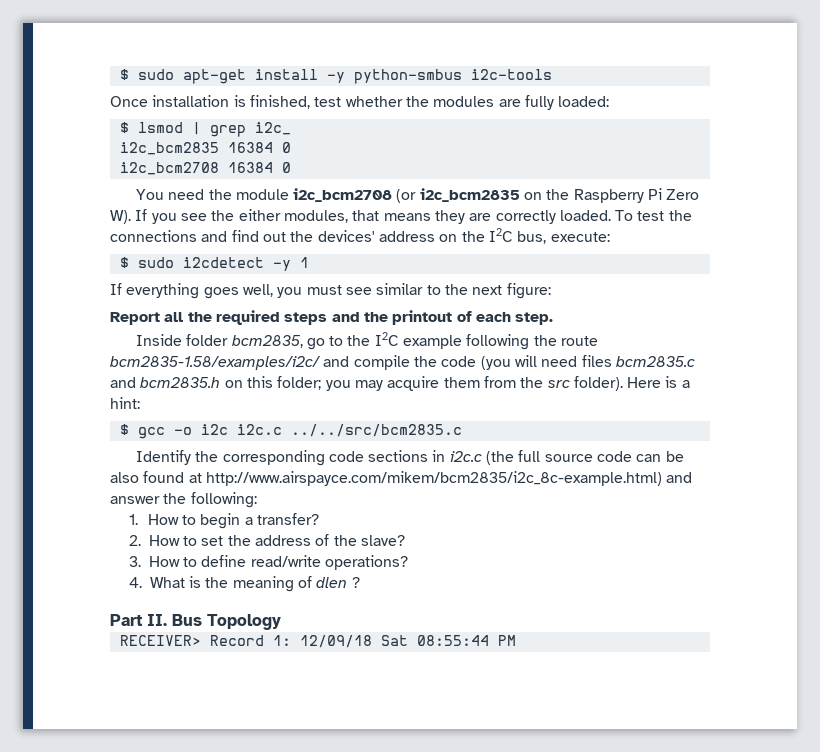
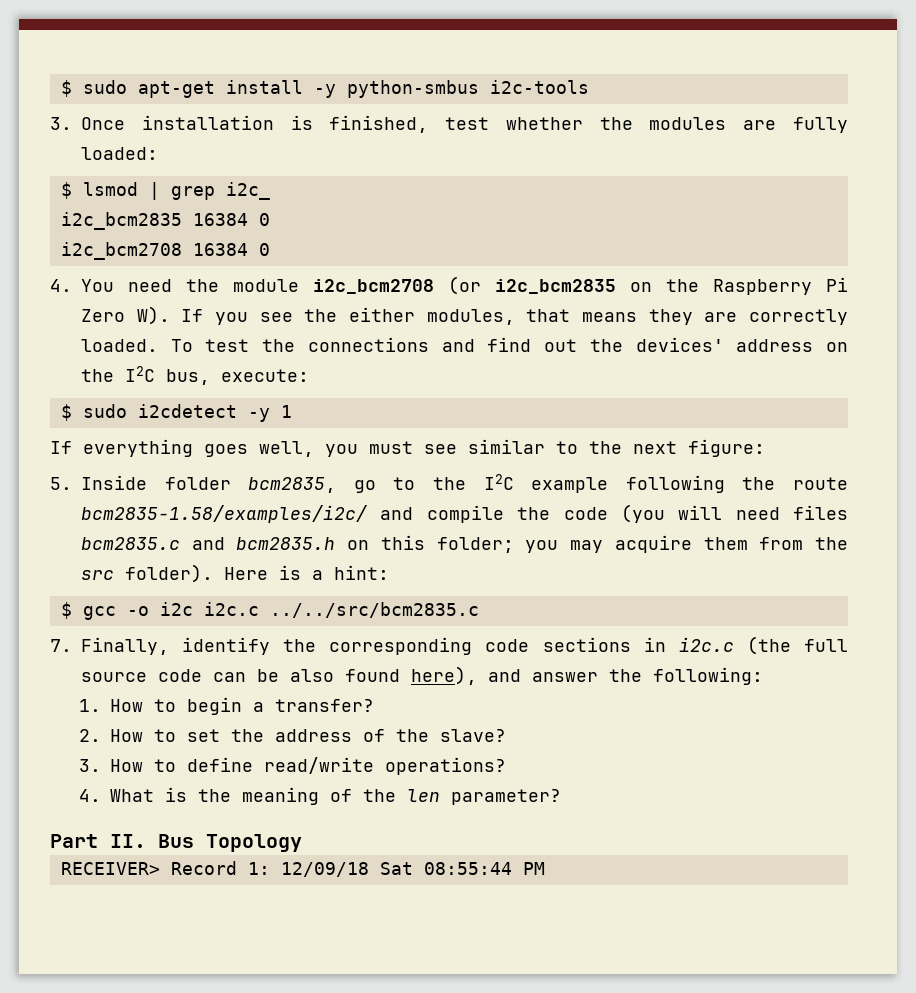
(552, 74) none -> [50,117,72,130] 3.
(291, 167) none -> [50,279,72,292] 4.
[110,310,554,325] Report all the required steps and the printout of each step. // -> [50,477,72,490] 5.
[135,450,191,465] Identify -> [50,637,271,655] 7. Finally, identify
[188,471,662,486] at http://www.airspayce.com/mikem/bcm2835/i2c_8c-example.html) -> [411,666,477,685] here),
[316,577,360,588] dlen ? -> [362,789,561,805] the len parameter?

